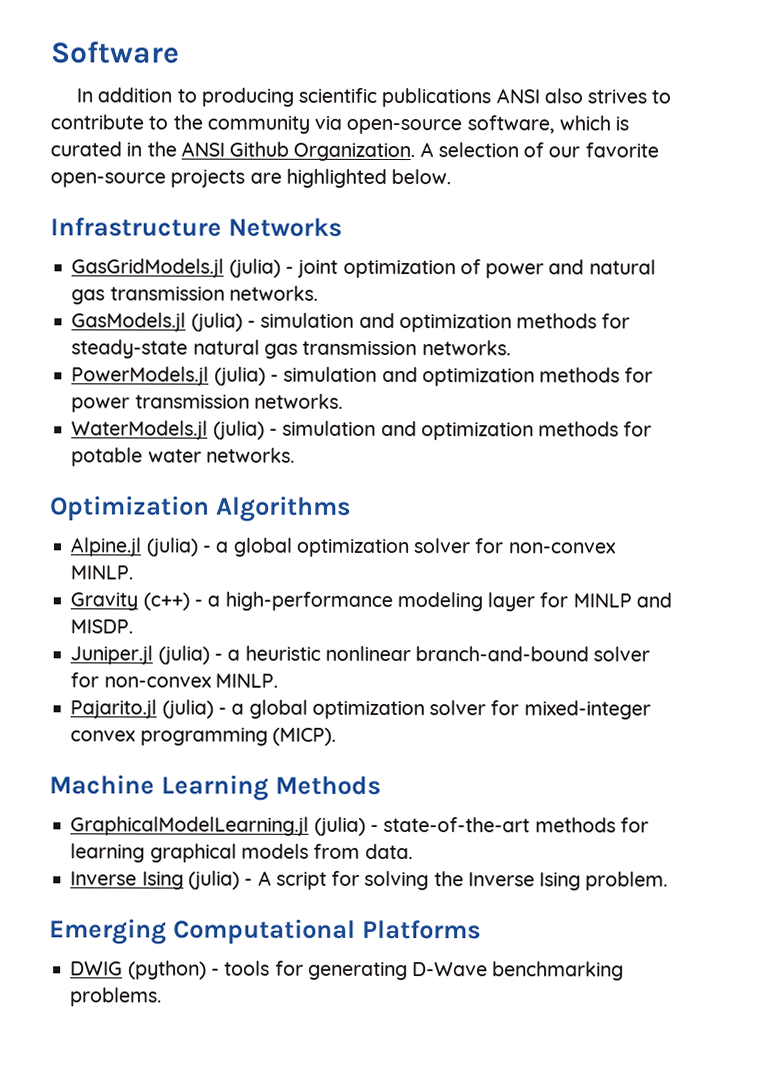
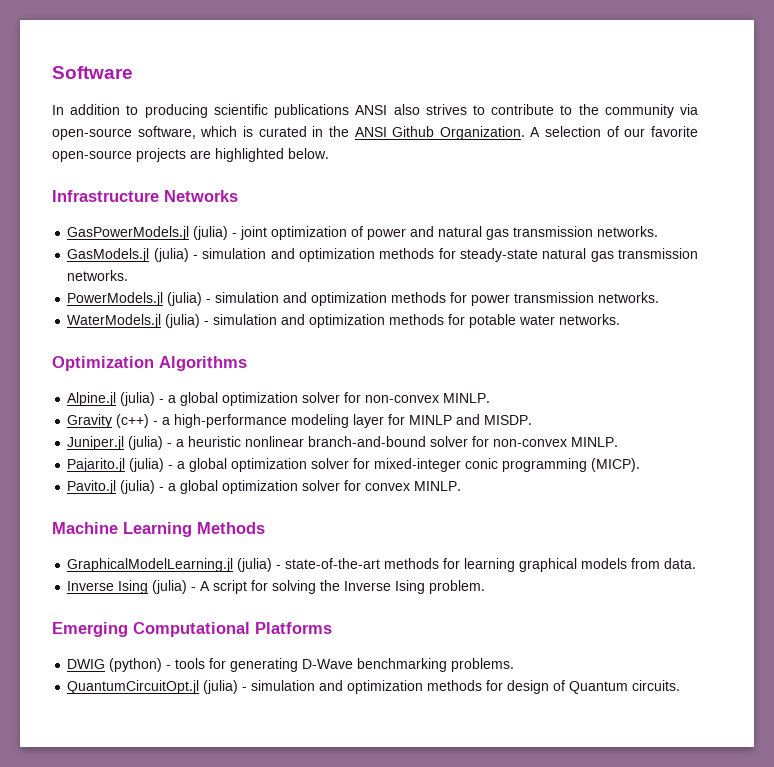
[71,258,225,278] GasGridModels.jl -> [67,226,190,240] GasPowerModels.jl
[70,730,137,742] convex -> [465,458,499,469] conic
(336, 736) none -> [67,480,462,494] // Pavito.jl (julia) - a global optimization solver for convex MINLP.
(163, 997) none -> [67,680,681,694] // QuantumCircuitOpt.jl (julia) - simulation and optimization methods for design of Quantum circuits.

